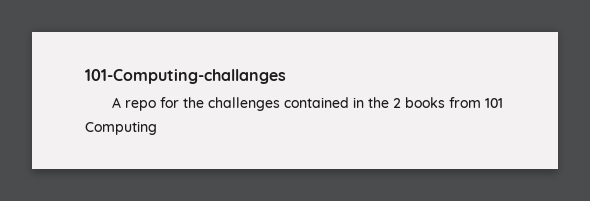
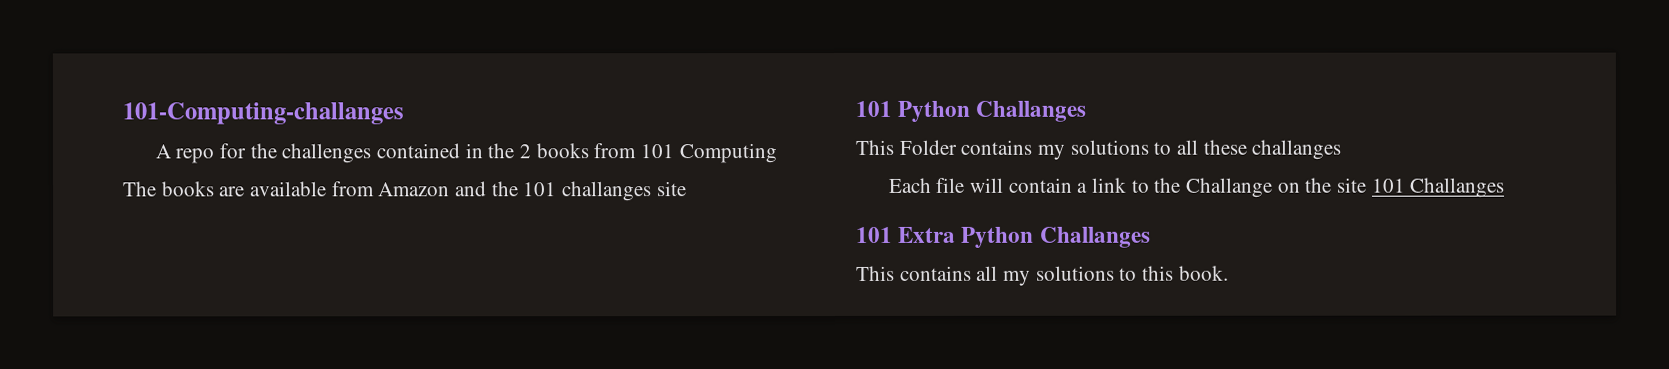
(157, 128) none -> [122,181,687,202] [855,100,1087,122] [855,139,1342,160] [887,177,1506,198] [856,226,1151,248] [856,265,1229,286] // The books are available from Amazon and the 101 challanges site // 101 Python Challanges // This Folder contains my solutions to all these challanges // Each file will contain a link to the Challange on the site 101 Challanges // 101 Extra Python Challanges // This contains all my solutions to this book.

